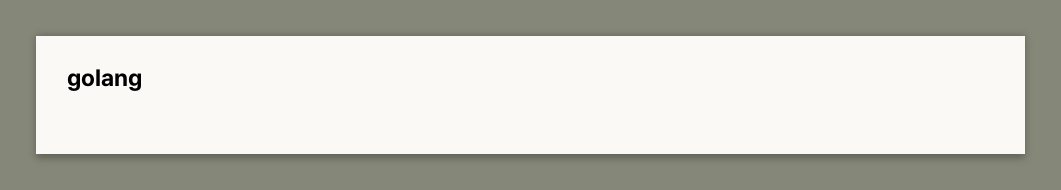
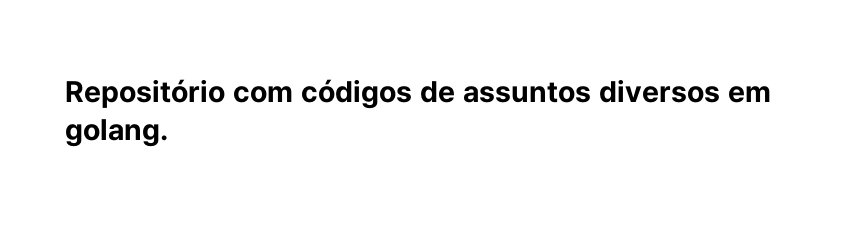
[67,69,142,91] golang -> [65,79,771,109] [65,119,168,147] Repositório com códigos de assuntos diversos em golang.

